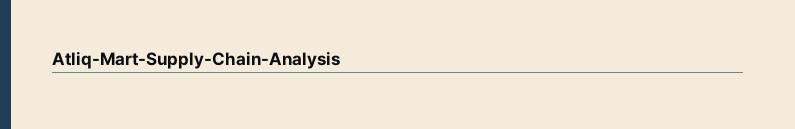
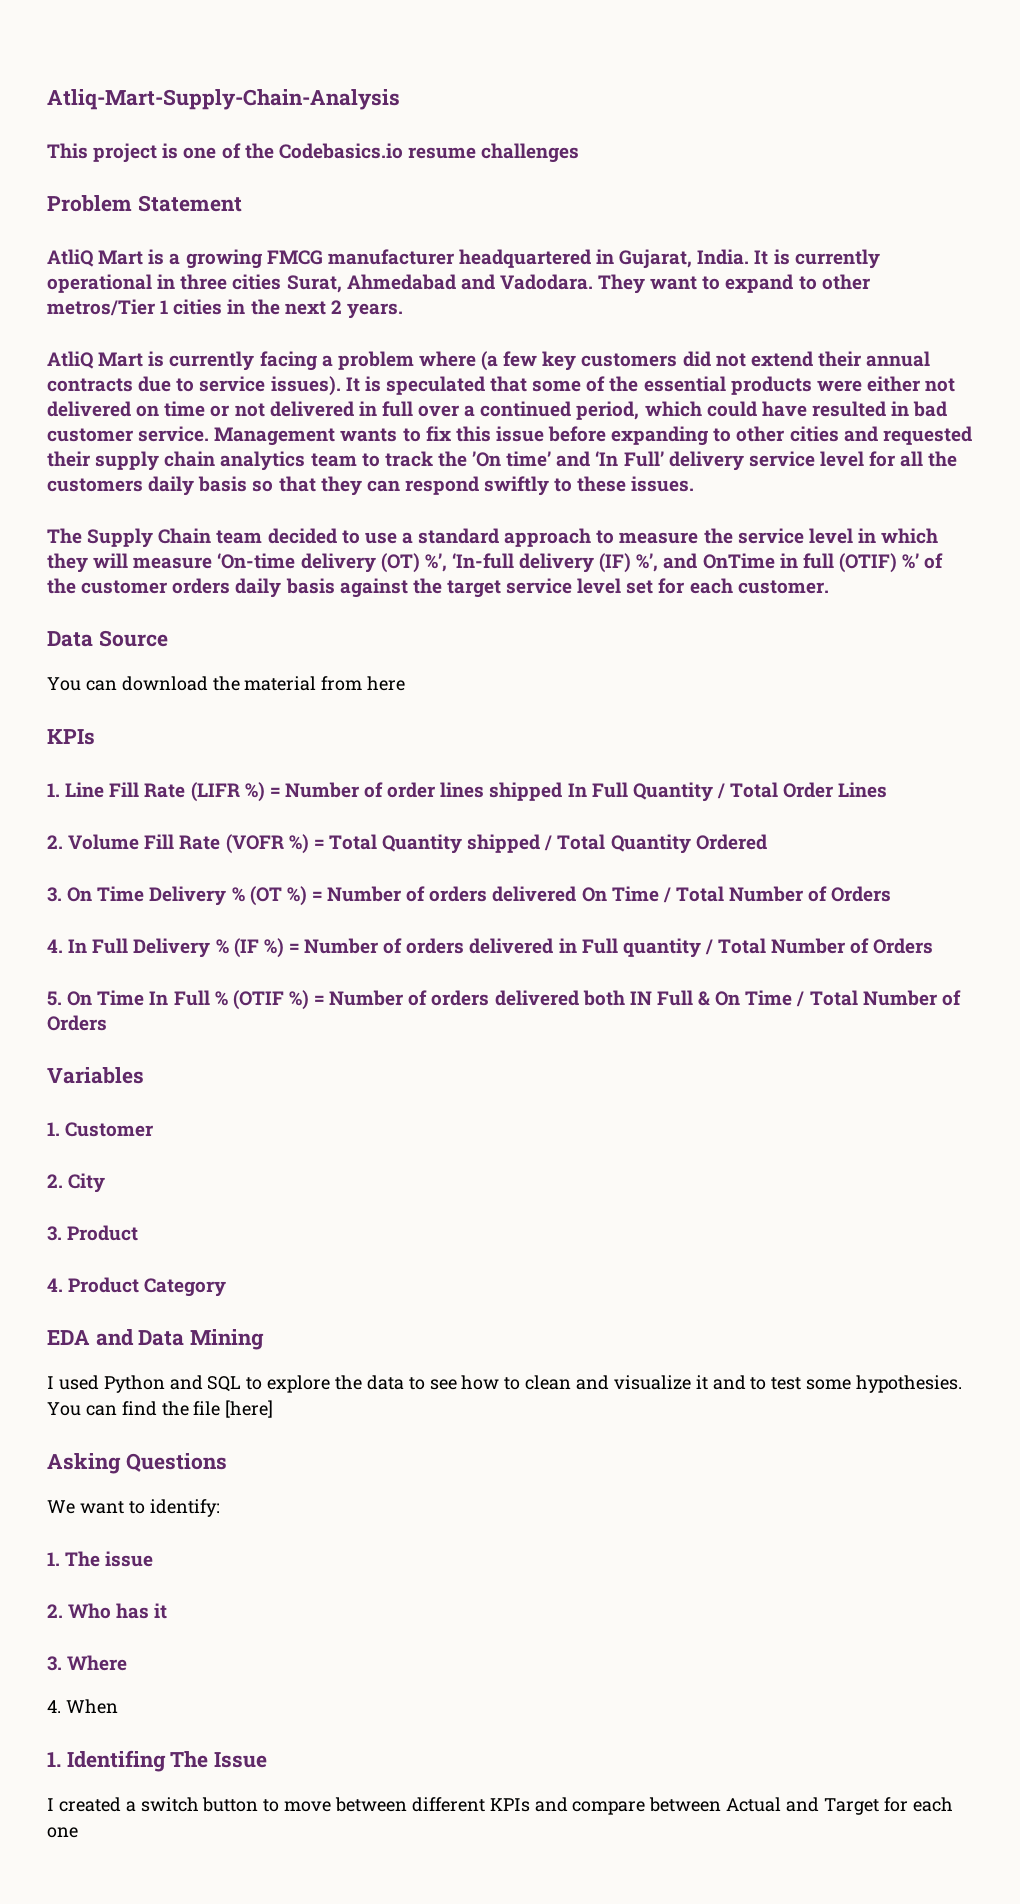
(340, 60) none -> [47,143,580,163] [47,195,242,212] [47,249,880,269] [47,274,870,294] [47,299,403,319] [47,351,931,371] [47,376,956,396] [47,401,948,420] [47,426,972,446] [47,451,958,471] [47,476,695,496] [47,528,939,548] [47,553,944,573] [47,578,829,598] [47,630,168,647] [47,676,406,691] [47,729,95,745] [47,782,888,802] [47,834,767,854] [47,886,892,906] [47,938,934,958] [47,990,961,1010] [47,1015,107,1031] [47,1067,144,1084] [47,1122,154,1137] [47,1173,106,1193] [47,1225,139,1241] [47,1277,227,1297] [47,1329,265,1350] [47,1375,963,1393] [47,1400,274,1418] [47,1453,227,1474] [47,1499,220,1517] [47,1551,154,1567] [47,1603,168,1619] [47,1655,128,1671] [47,1699,118,1714] [47,1750,268,1772] [47,1797,953,1815] [47,1827,78,1838] // This project is one of the Codebasics.io resume challenges // Problem Statement // AtliQ Mart is a growing FMCG manufacturer headquartered in Gujarat, India. It is currently operational in three cities Surat, Ahmedabad and Vadodara. They want to expand to other metros/Tier 1 cities in the next 2 years. // AtliQ Mart is currently facing a problem where (a few key customers did not extend their annual contracts due to service issues). It is speculated that some of the essential products were either not delivered on time or not delivered in full over a continued period, which could have resulted in bad customer service. Management wants to fix this issue before expanding to other cities and requested their supply chain analytics team to track the ’On time’ and ‘In Full’ delivery service level for all the customers daily basis so that they can respond swiftly to these issues. // The Supply Chain team decided to use a standard approach to measure the service level in which they will measure ‘On-time delivery (OT) %’, ‘In-full delivery (IF) %’, and OnTime in full (OTIF) %’ of the customer orders daily basis against the target service level set for each customer. // Data Source // You can download the material from here // KPIs // 1. Line Fill Rate (LIFR %) = Number of order lines shipped In Full Quantity / Total Order Lines // 2. Volume Fill Rate (VOFR %) = Total Quantity shipped / Total Quantity Ordered // 3. On Time Delivery % (OT %) = Number of orders delivered On Time / Total Number of Orders // 4. In Full Delivery % (IF %) = Number of orders delivered in Full quantity / Total Number of Orders // 5. On Time In Full % (OTIF %) = Number of orders delivered both IN Full & On Time / Total Number of Orders // Variables // 1. Customer // 2. City // 3. Product // 4. Product Category // EDA and Data Mining // I used Python and SQL to explore the data to see how to clean and visualize it and to test some hypothesies. You can find the file [here] // Asking Questions // We want to identify: // 1. The issue // 2. Who has it // 3. Where // 4. When // 1. Identifing The Issue // I created a switch button to move between different KPIs and compare between Actual and Target for each one

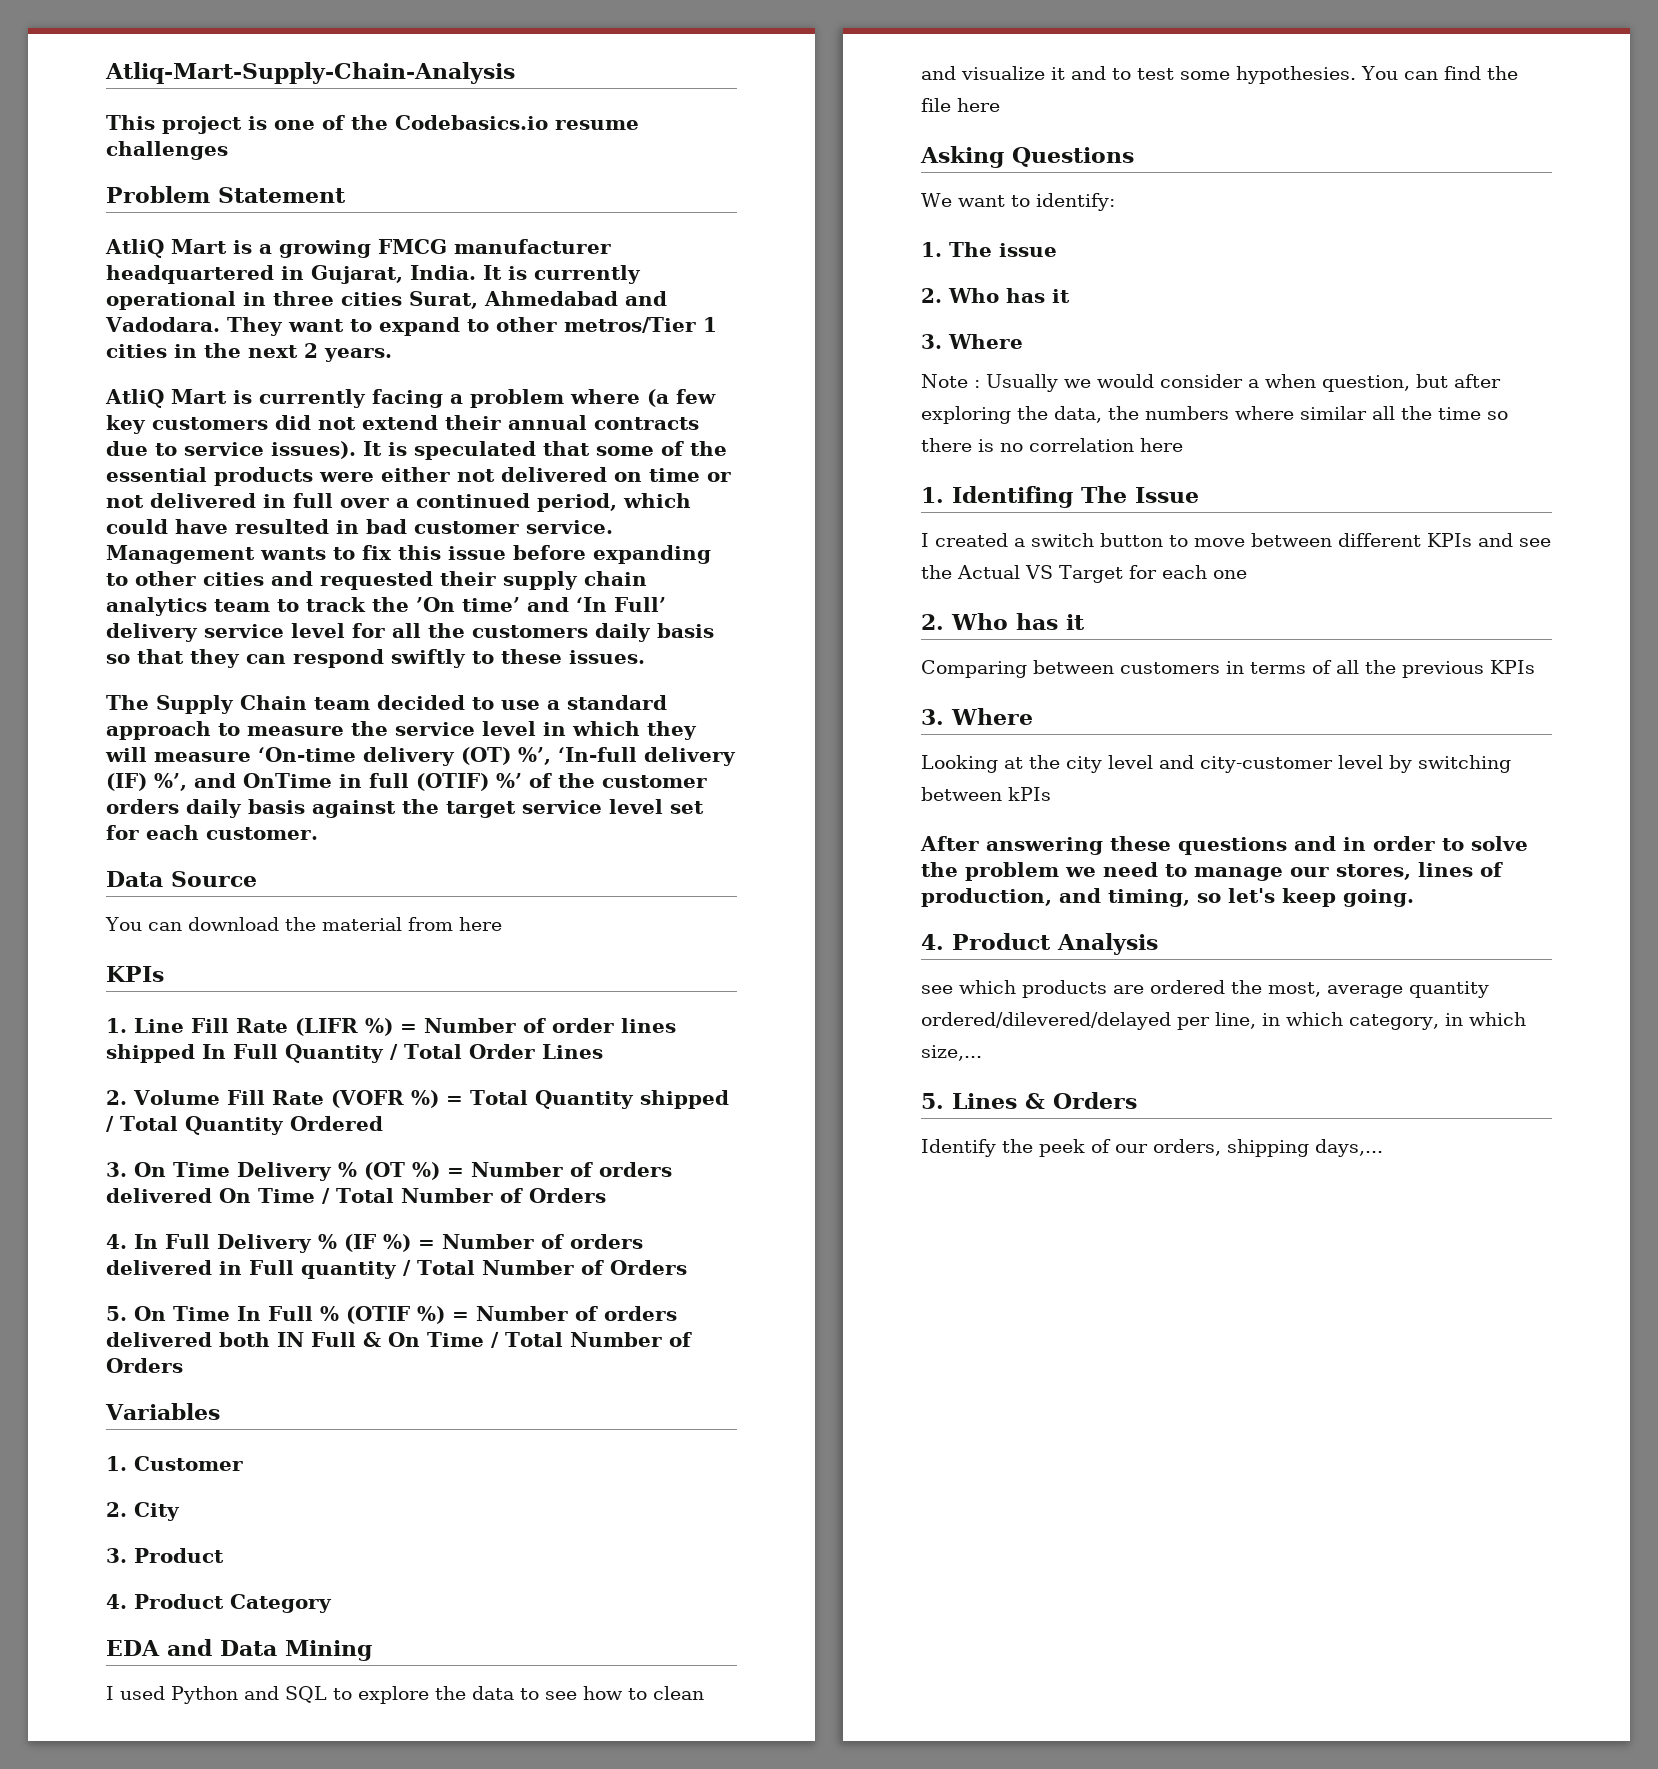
[225,1400,274,1418] [here] -> [957,98,1000,112] here
[47,1699,118,1714] 4. When -> [921,374,1501,392] [921,406,1508,424] [921,438,1183,452] Note : Usually we would consider a when question, but after exploring the data, the numbers where similar all the time so there is no correlation here
[572,1797,820,1815] compare between Actual and -> [1519,538,1551,547] [921,565,1053,579] see the Actual VS
(78, 1832) none -> [921,613,1085,630] [921,660,1535,678] [921,708,1033,725] [921,755,1511,773] [921,787,1051,801] [920,836,1528,855] [921,862,1503,881] [921,888,1414,907] [921,933,1158,955] [921,980,1489,998] [921,1012,1526,1030] [921,1045,982,1061] [921,1092,1137,1109] [921,1139,1383,1157] // 2. Who has it // Comparing between customers in terms of all the previous KPIs // 3. Where // Looking at the city level and city-customer level by switching between kPIs // After answering these questions and in order to solve the problem we need to manage our stores, lines of production, and timing, so let's keep going. // 4. Product Analysis // see which products are ordered the most, average quantity ordered/dilevered/delayed per line, in which category, in which size,... // 5. Lines & Orders // Identify the peek of our orders, shipping days,...

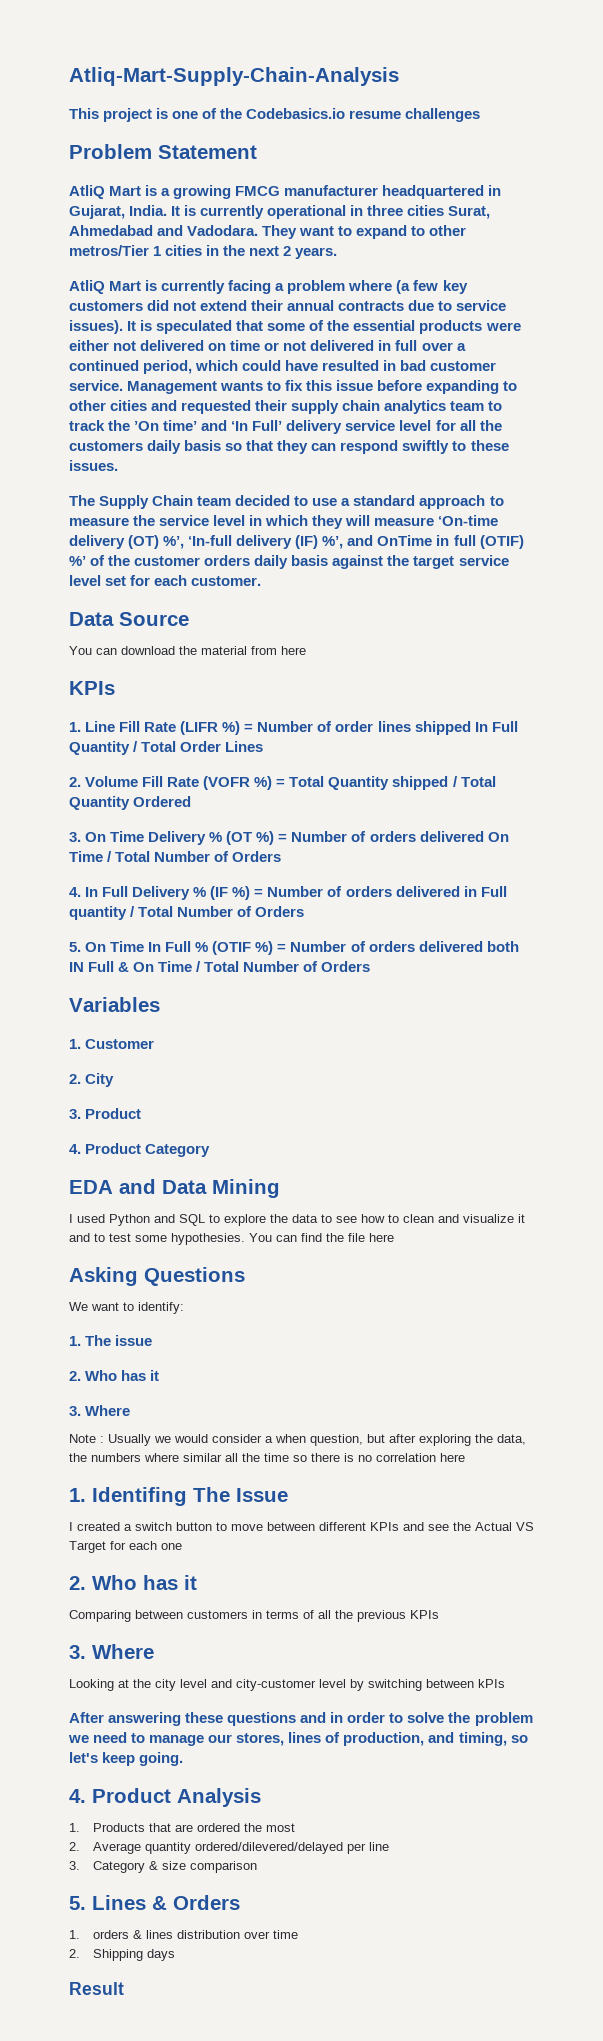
[921,980,1489,998] [921,1012,1526,1030] [921,1045,982,1061] [921,1092,1137,1109] [921,1139,1383,1157] see which products are ordered the most, average quantity ordered/dilevered/delayed per line, in which category, in which size,... // 5. Lines & Orders // Identify the peek of our orders, shipping days,... -> [69,1823,295,1832] [69,1842,389,1854] [69,1861,257,1873] [69,1895,240,1910] [69,1930,298,1939] [69,1949,175,1961] [69,1982,124,1995] 1. Products that are ordered the most // 2. Average quantity ordered/dilevered/delayed per line // 3. Category & size comparison // 5. Lines & Orders // 1. orders & lines distribution over time // 2. Shipping days // Result

